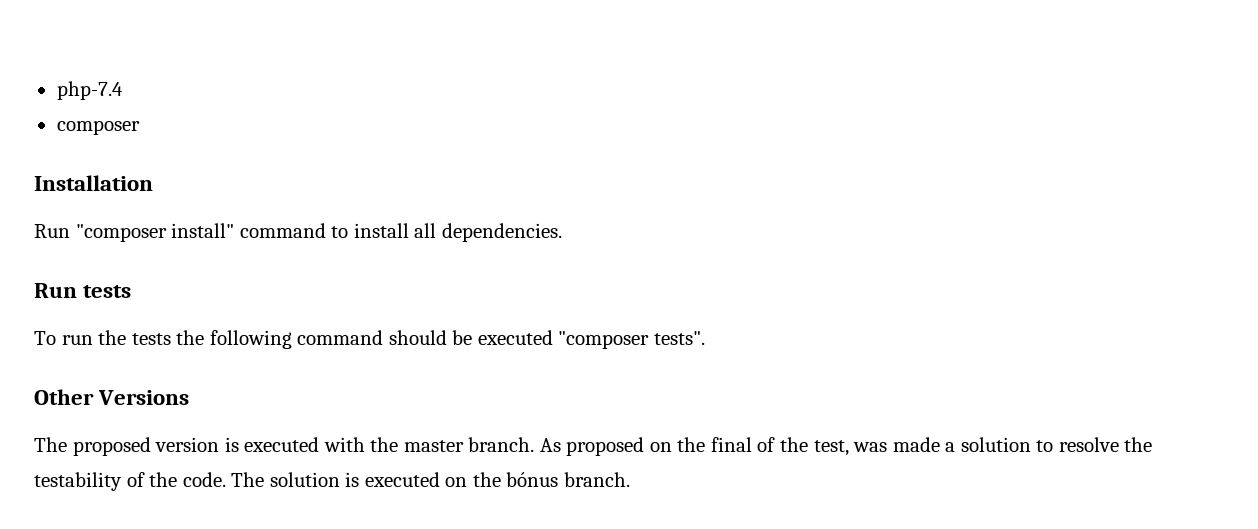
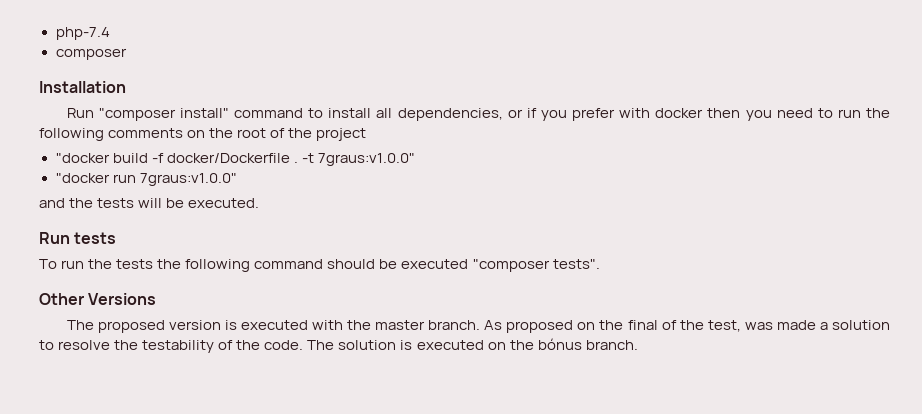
[441,223,562,242] dependencies. -> [397,108,890,121] [39,128,367,141] [55,153,415,166] [55,173,237,186] [39,198,260,208] dependencies, or if you prefer with docker then you need to run the following comments on the root of the project // "docker build -f docker/Dockerfile . -t 7graus:v1.0.0" // "docker run 7graus:v1.0.0" // and the tests will be executed.

